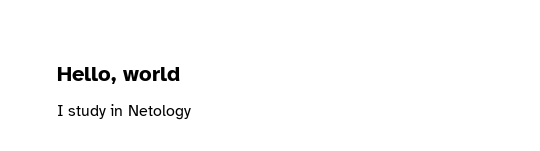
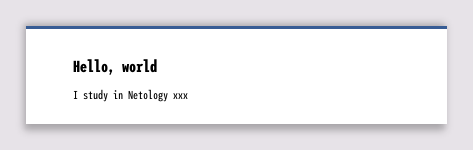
(191, 112) none -> [173,93,188,99] xxx

